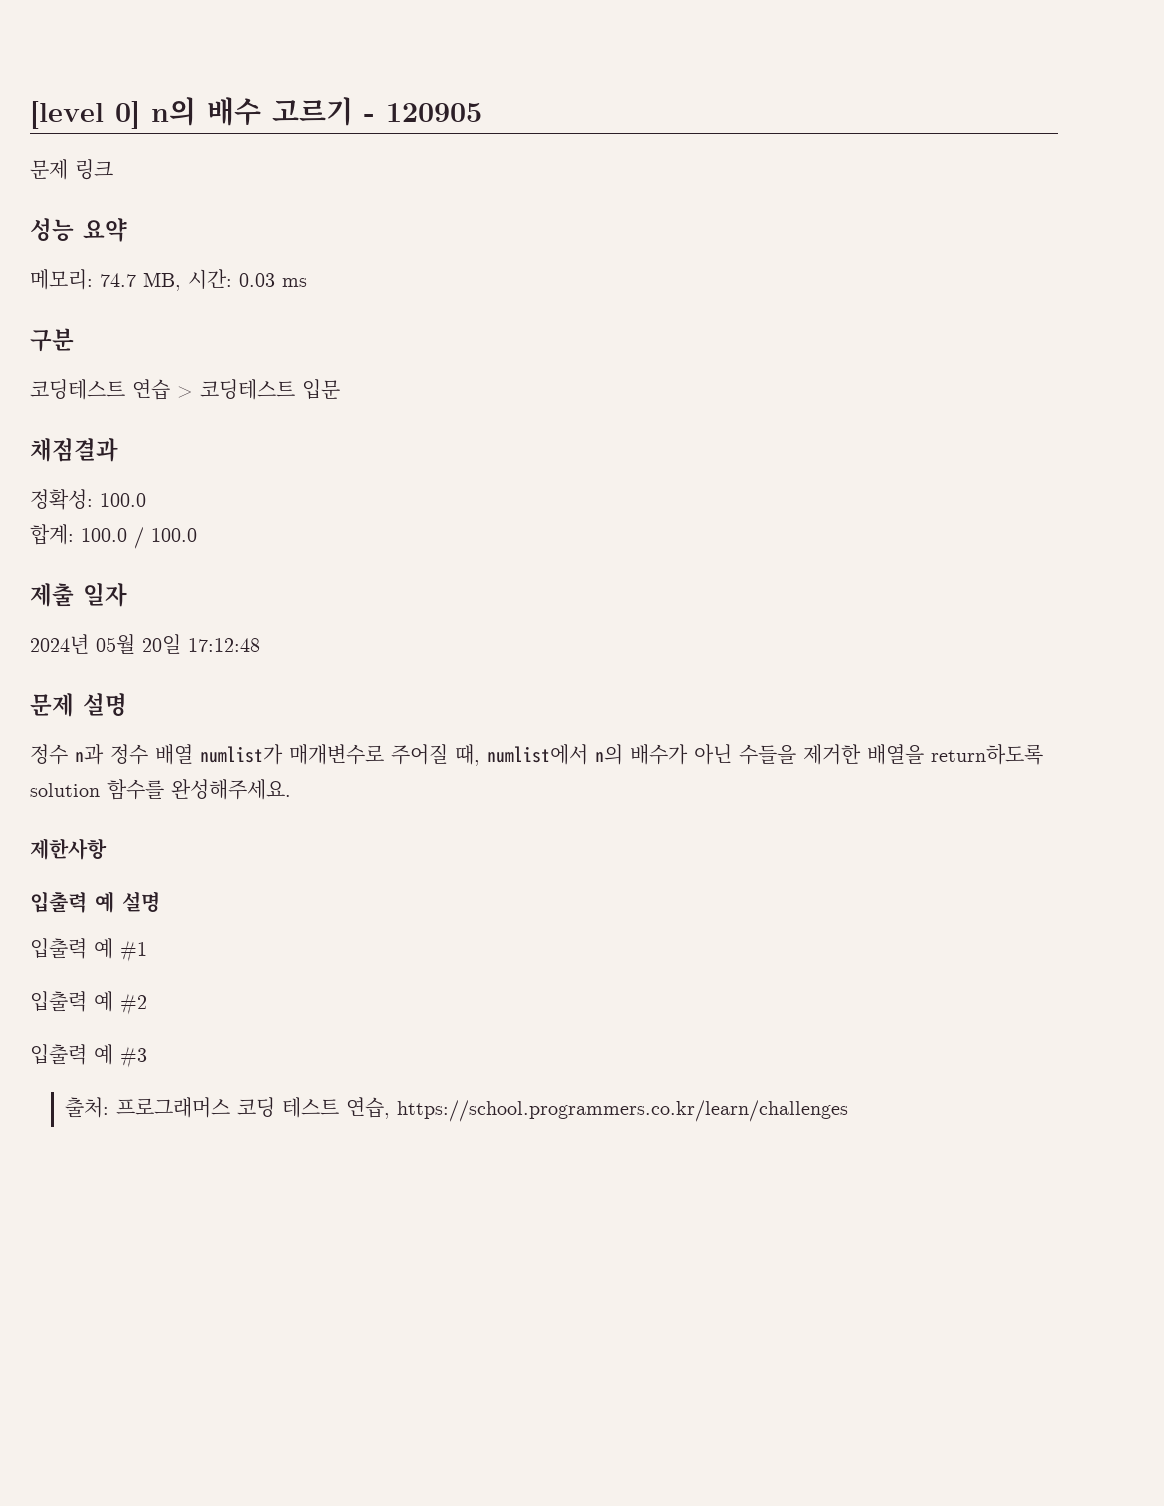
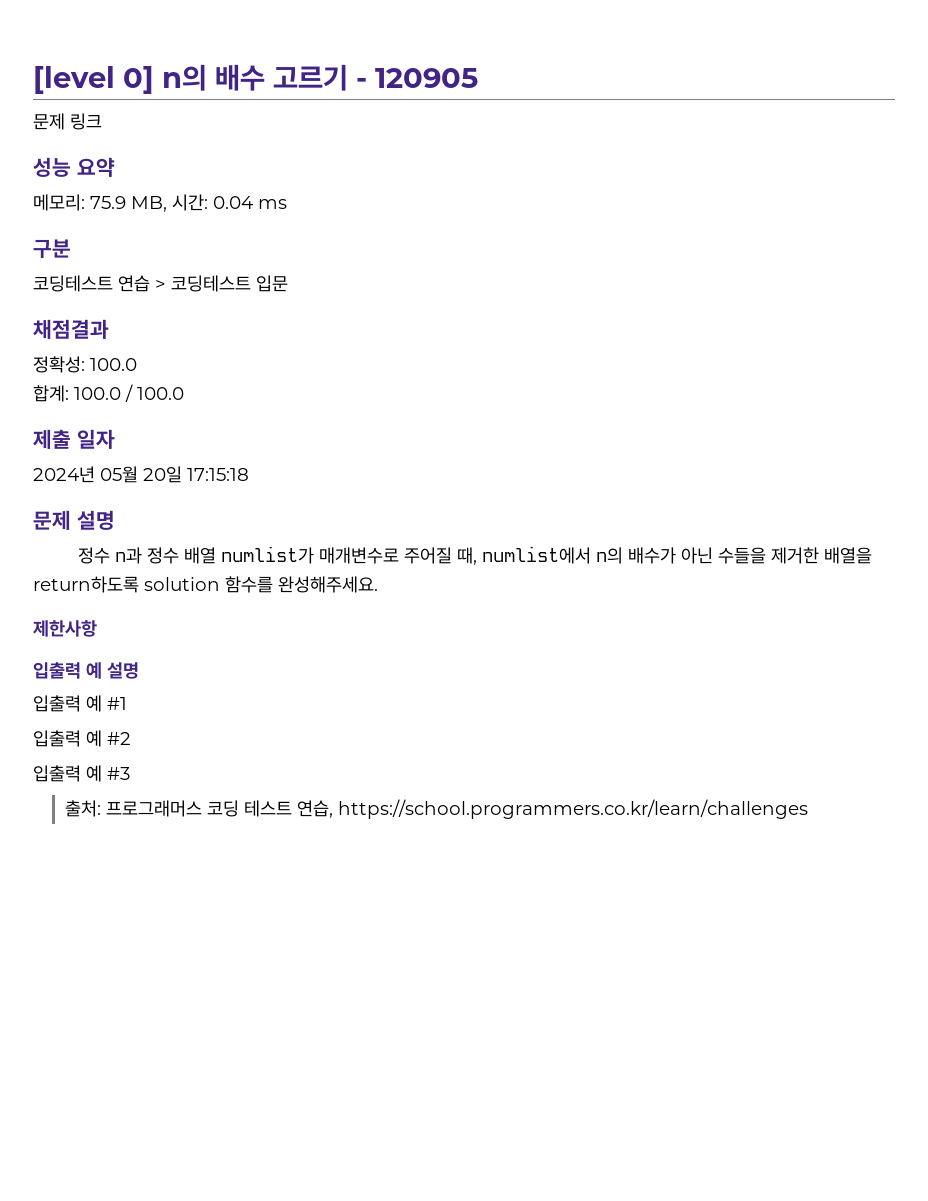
[100,273,136,287] 74.7 -> [90,196,126,209] 75.9
[239,273,275,287] 0.03 -> [213,196,253,209] 0.04
[188,638,260,652] 17:12:48 -> [187,468,249,481] 17:15:18

